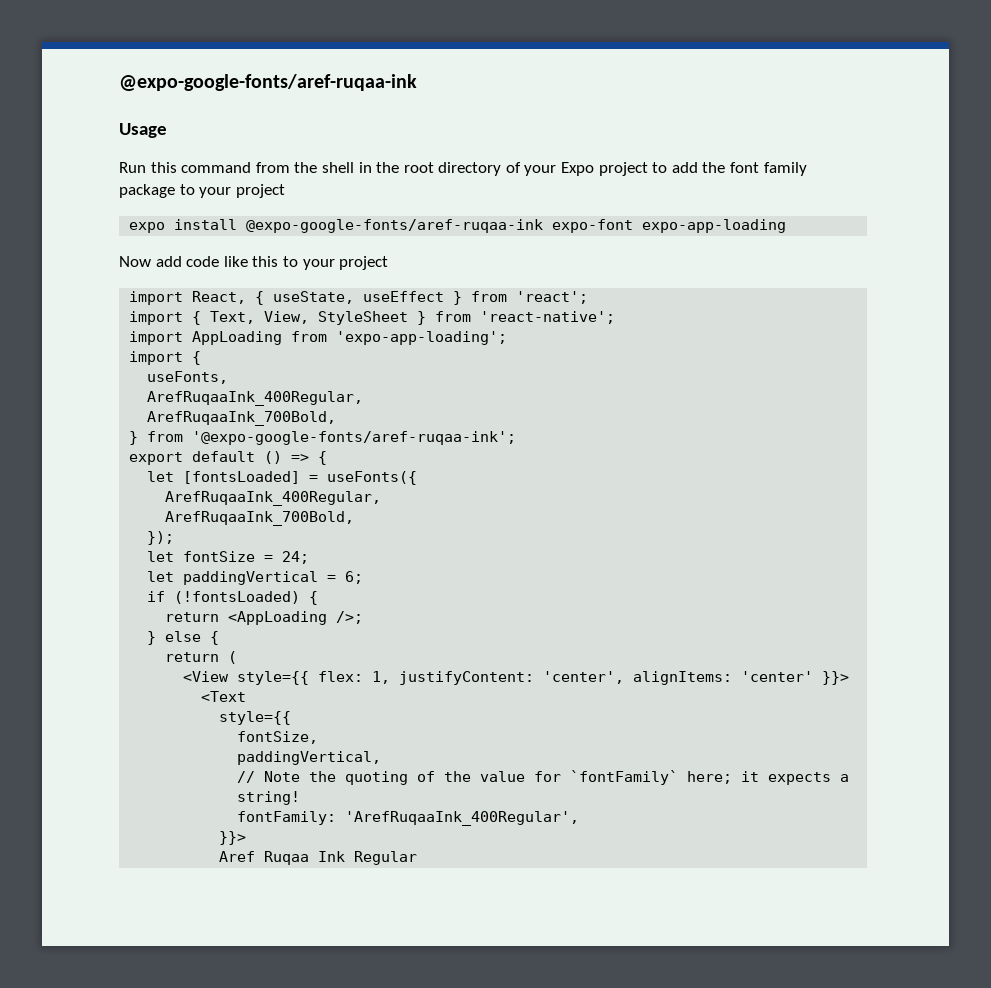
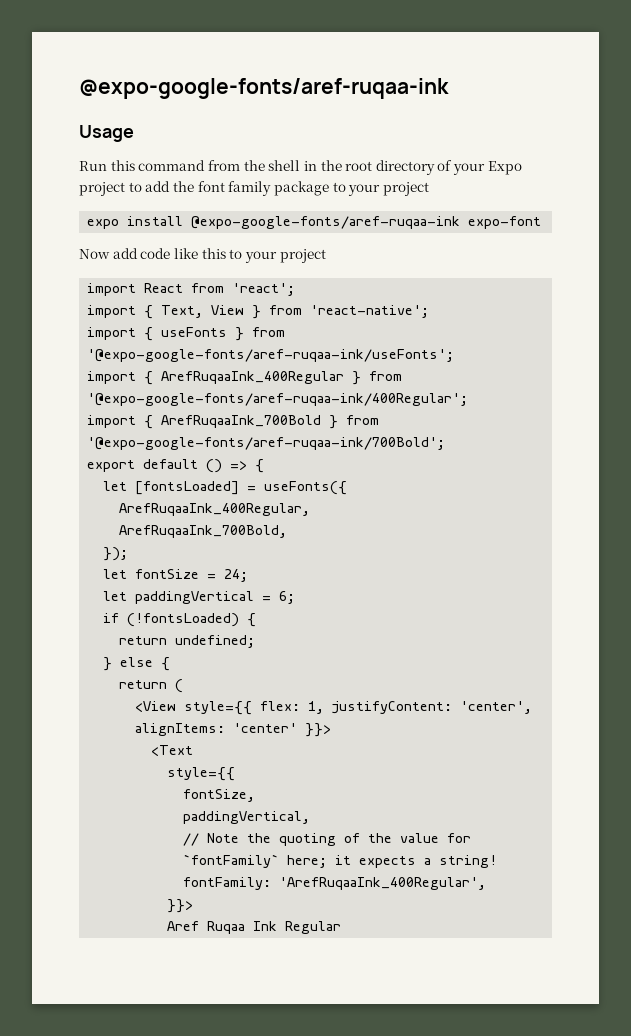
[642,219,787,233] expo-app-loading -> (542, 222) none
[192,291,463,305] React, { useState, useEffect } -> [144,283,184,293] React
[264,311,409,325] View, StyleSheet -> [211,305,245,315] View
[192,331,508,345] [129,351,202,365] [147,371,229,384] [147,391,364,406] [147,411,337,426] [129,431,517,445] AppLoading from 'expo-app-loading'; // import { // useFonts, // ArefRuqaaInk_400Regular, // ArefRuqaaInk_700Bold, // } from '@expo-google-fonts/aref-ruqaa-ink'; -> [144,327,286,341] [87,349,455,362] [87,371,403,385] [87,393,469,406] [87,415,380,429] [87,437,446,450] { useFonts } from '@expo-google-fonts/aref-ruqaa-ink/useFonts'; // import { ArefRuqaaInk_400Regular } from '@expo-google-fonts/aref-ruqaa-ink/400Regular'; // import { ArefRuqaaInk_700Bold } from '@expo-google-fonts/aref-ruqaa-ink/700Bold';
[228,611,364,625] <AppLoading />; -> [175,635,256,648] undefined;

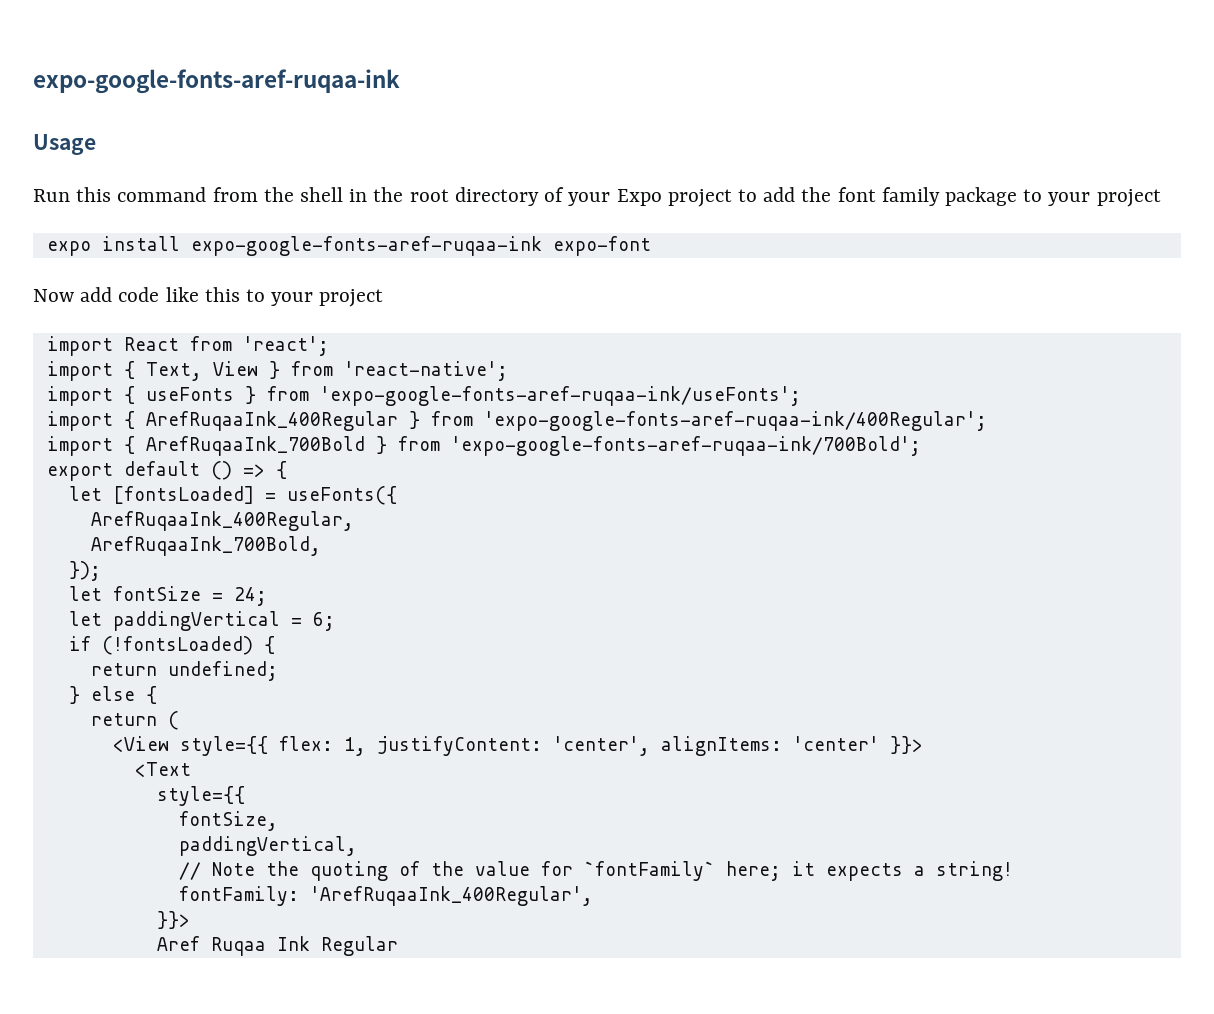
[79,78,449,99] @expo-google-fonts/aref-ruqaa-ink -> [33,69,400,94] expo-google-fonts-aref-ruqaa-ink
[191,216,461,229] @expo-google-fonts/aref-ruqaa-ink -> [190,236,542,256] expo-google-fonts-aref-ruqaa-ink
[87,349,455,362] '@expo-google-fonts/aref-ruqaa-ink/useFonts'; -> [319,386,801,406] 'expo-google-fonts-aref-ruqaa-ink/useFonts';
[87,393,469,406] '@expo-google-fonts/aref-ruqaa-ink/400Regular'; -> [483,411,987,431] 'expo-google-fonts-aref-ruqaa-ink/400Regular';
[87,437,446,450] '@expo-google-fonts/aref-ruqaa-ink/700Bold'; -> [450,436,921,456] 'expo-google-fonts-aref-ruqaa-ink/700Bold';

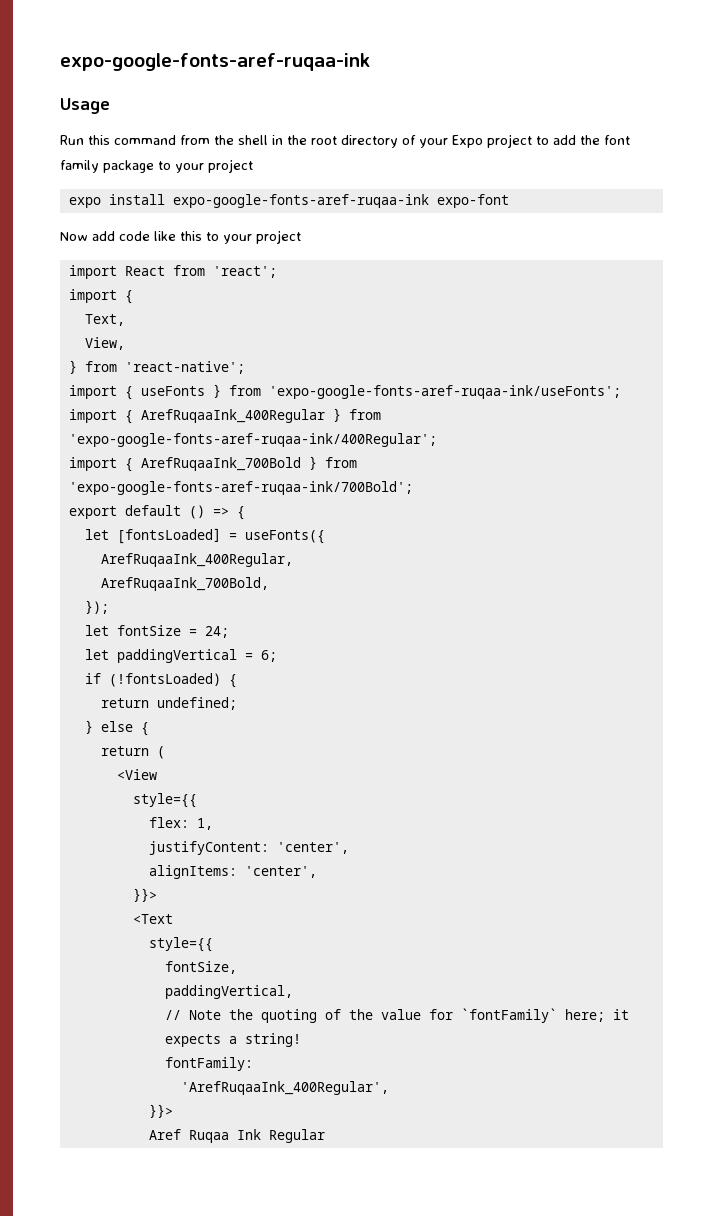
(135, 370) none -> (133, 297) //
[212,361,258,376] View -> [84,337,125,350] // View, //
[179,736,268,756] style={{ -> [132,793,197,808] // style={{ //
(366, 746) none -> (213, 824) //
[660,736,879,756] alignItems: 'center' -> [148,865,317,879] // alignItems: 'center', //
(299, 896) none -> (253, 1064) //

